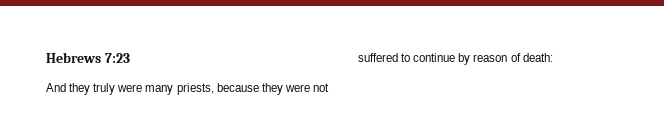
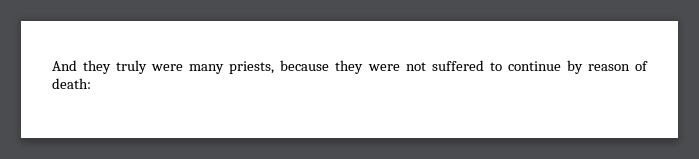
[46,52,130,63] Hebrews 7:23 // -> (52, 65) none

